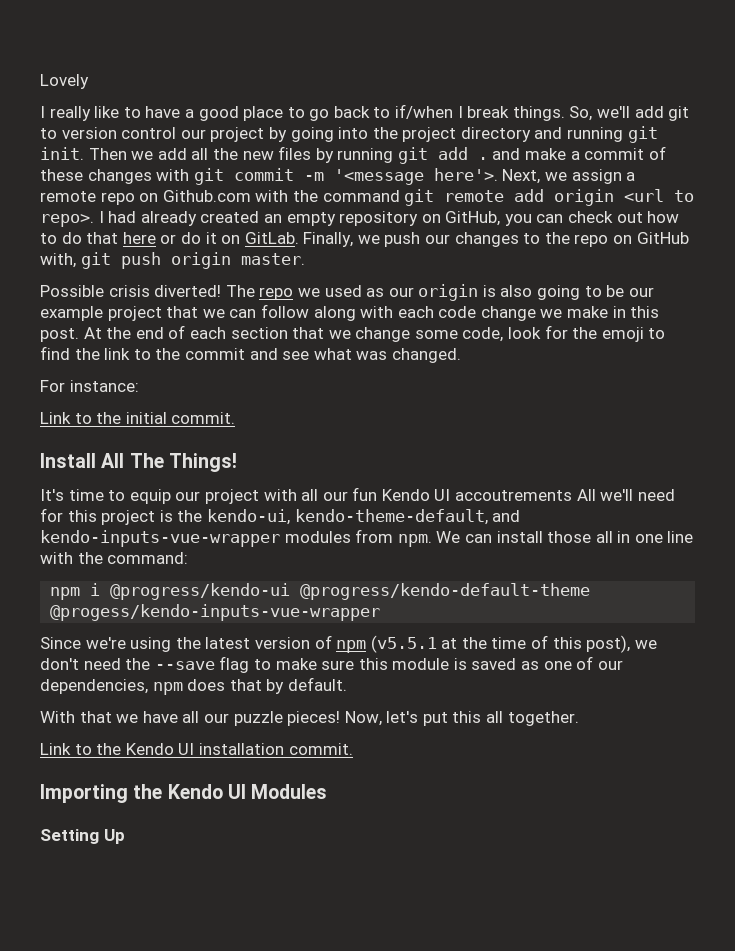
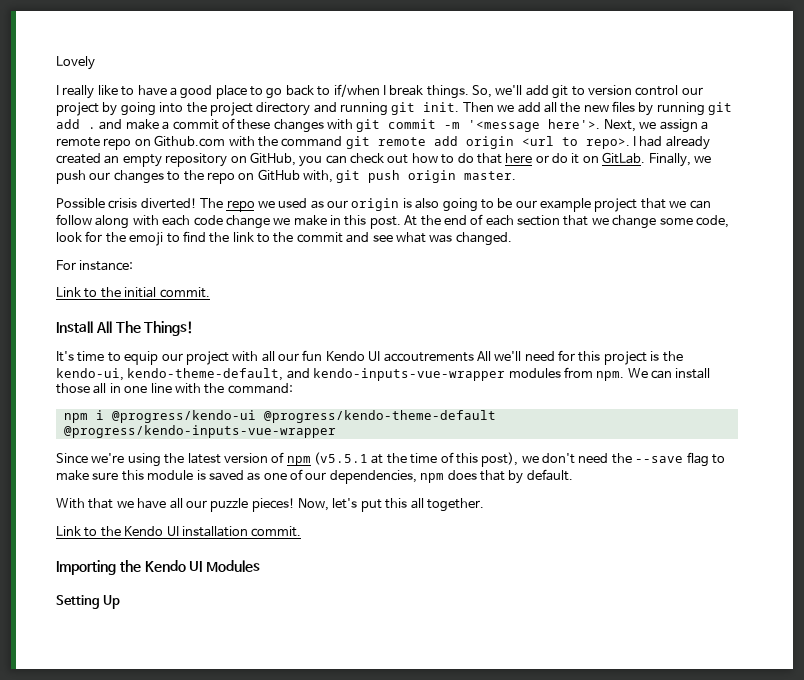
[300,583,591,600] [50,604,381,621] @progress/kendo-default-theme @progess/kendo-inputs-vue-wrapper -> [263,410,496,423] [63,425,336,438] @progress/kendo-theme-default @progress/kendo-inputs-vue-wrapper

